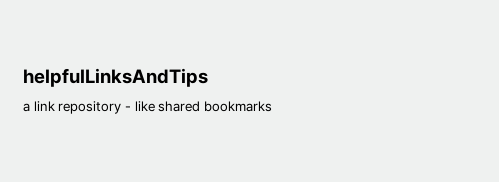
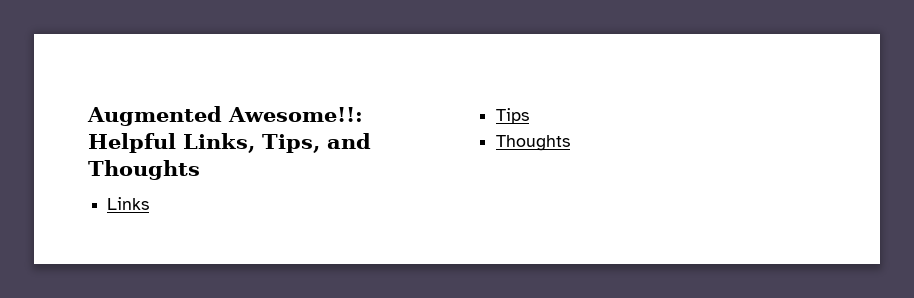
[23,68,208,87] [23,101,272,114] helpfulLinksAndTips // a link repository - like shared bookmarks -> [87,106,363,126] [88,133,371,153] [88,160,200,180] [107,197,150,210] [496,108,530,124] [496,135,571,151] Augmented Awesome!!: Helpful Links, Tips, and Thoughts // Links // Tips // Thoughts

